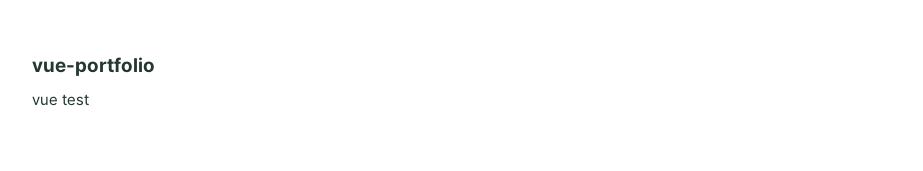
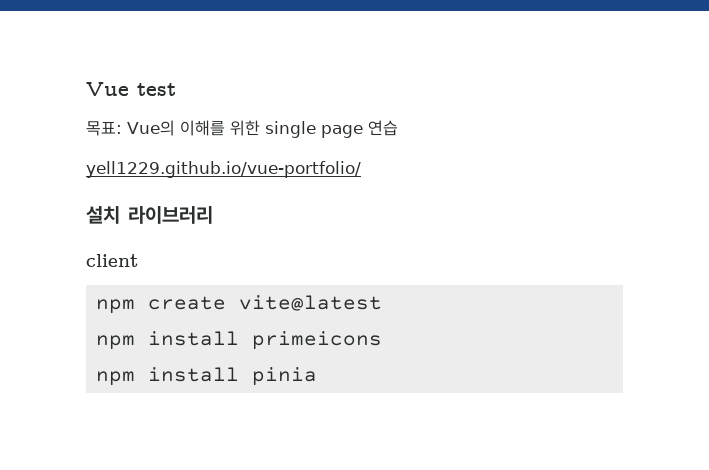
[32,57,155,76] [32,94,90,106] vue-portfolio // vue test -> [86,82,176,96] [86,120,398,138] [86,161,361,178] [86,206,213,224] [86,254,139,267] [96,295,383,314] [96,331,383,350] [96,367,318,386] Vue test // 목표: Vue의 이해를 위한 single page 연습 // yell1229.github.io/vue-portfolio/ // 설치 라이브러리 // client // npm create vite@latest // npm install primeicons // npm install pinia

